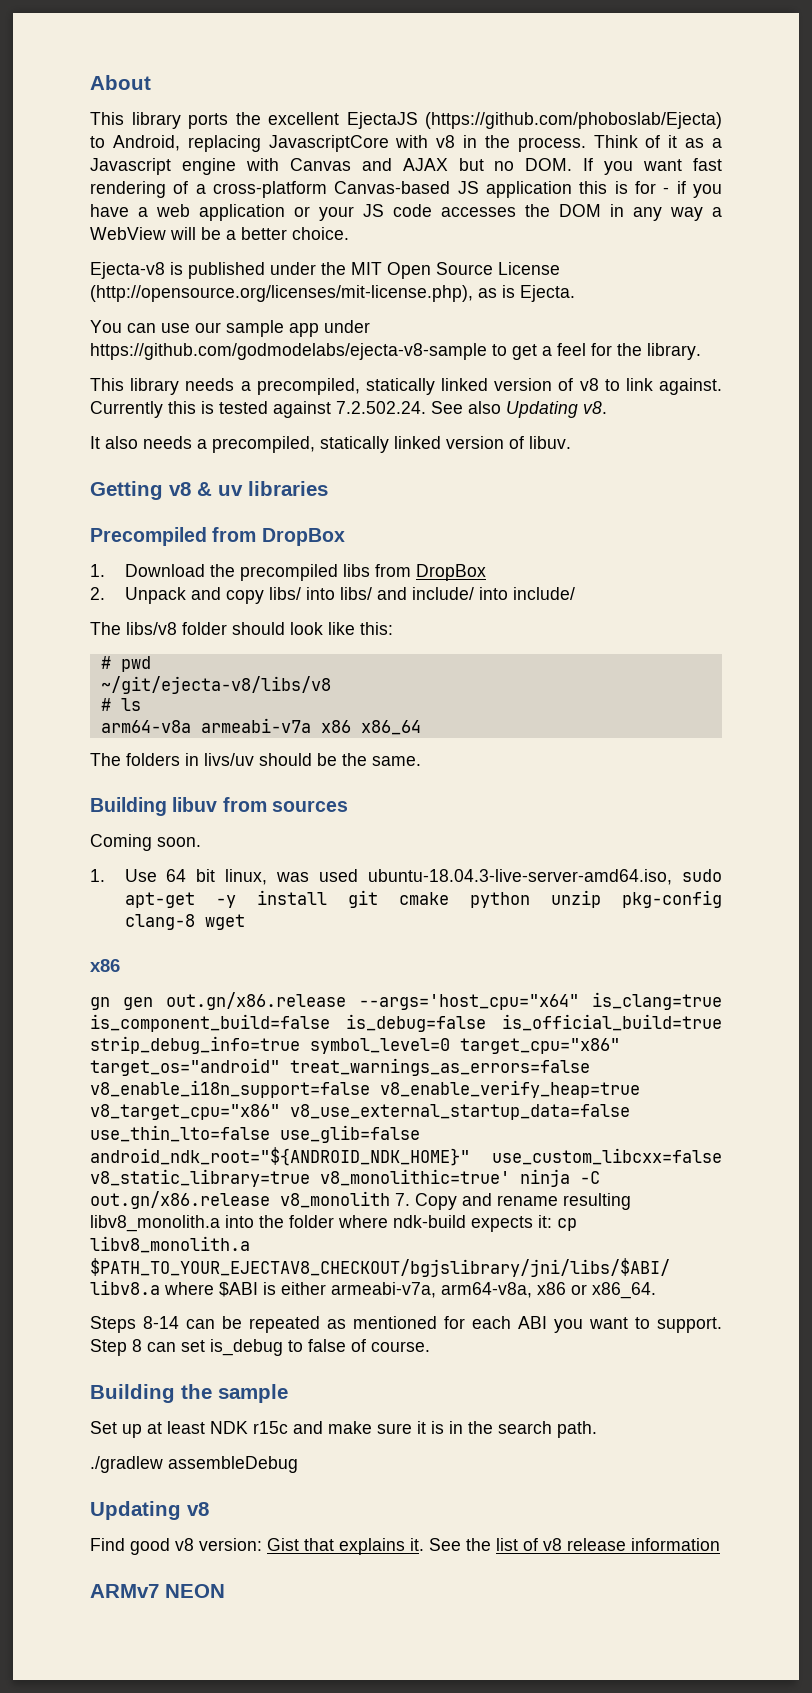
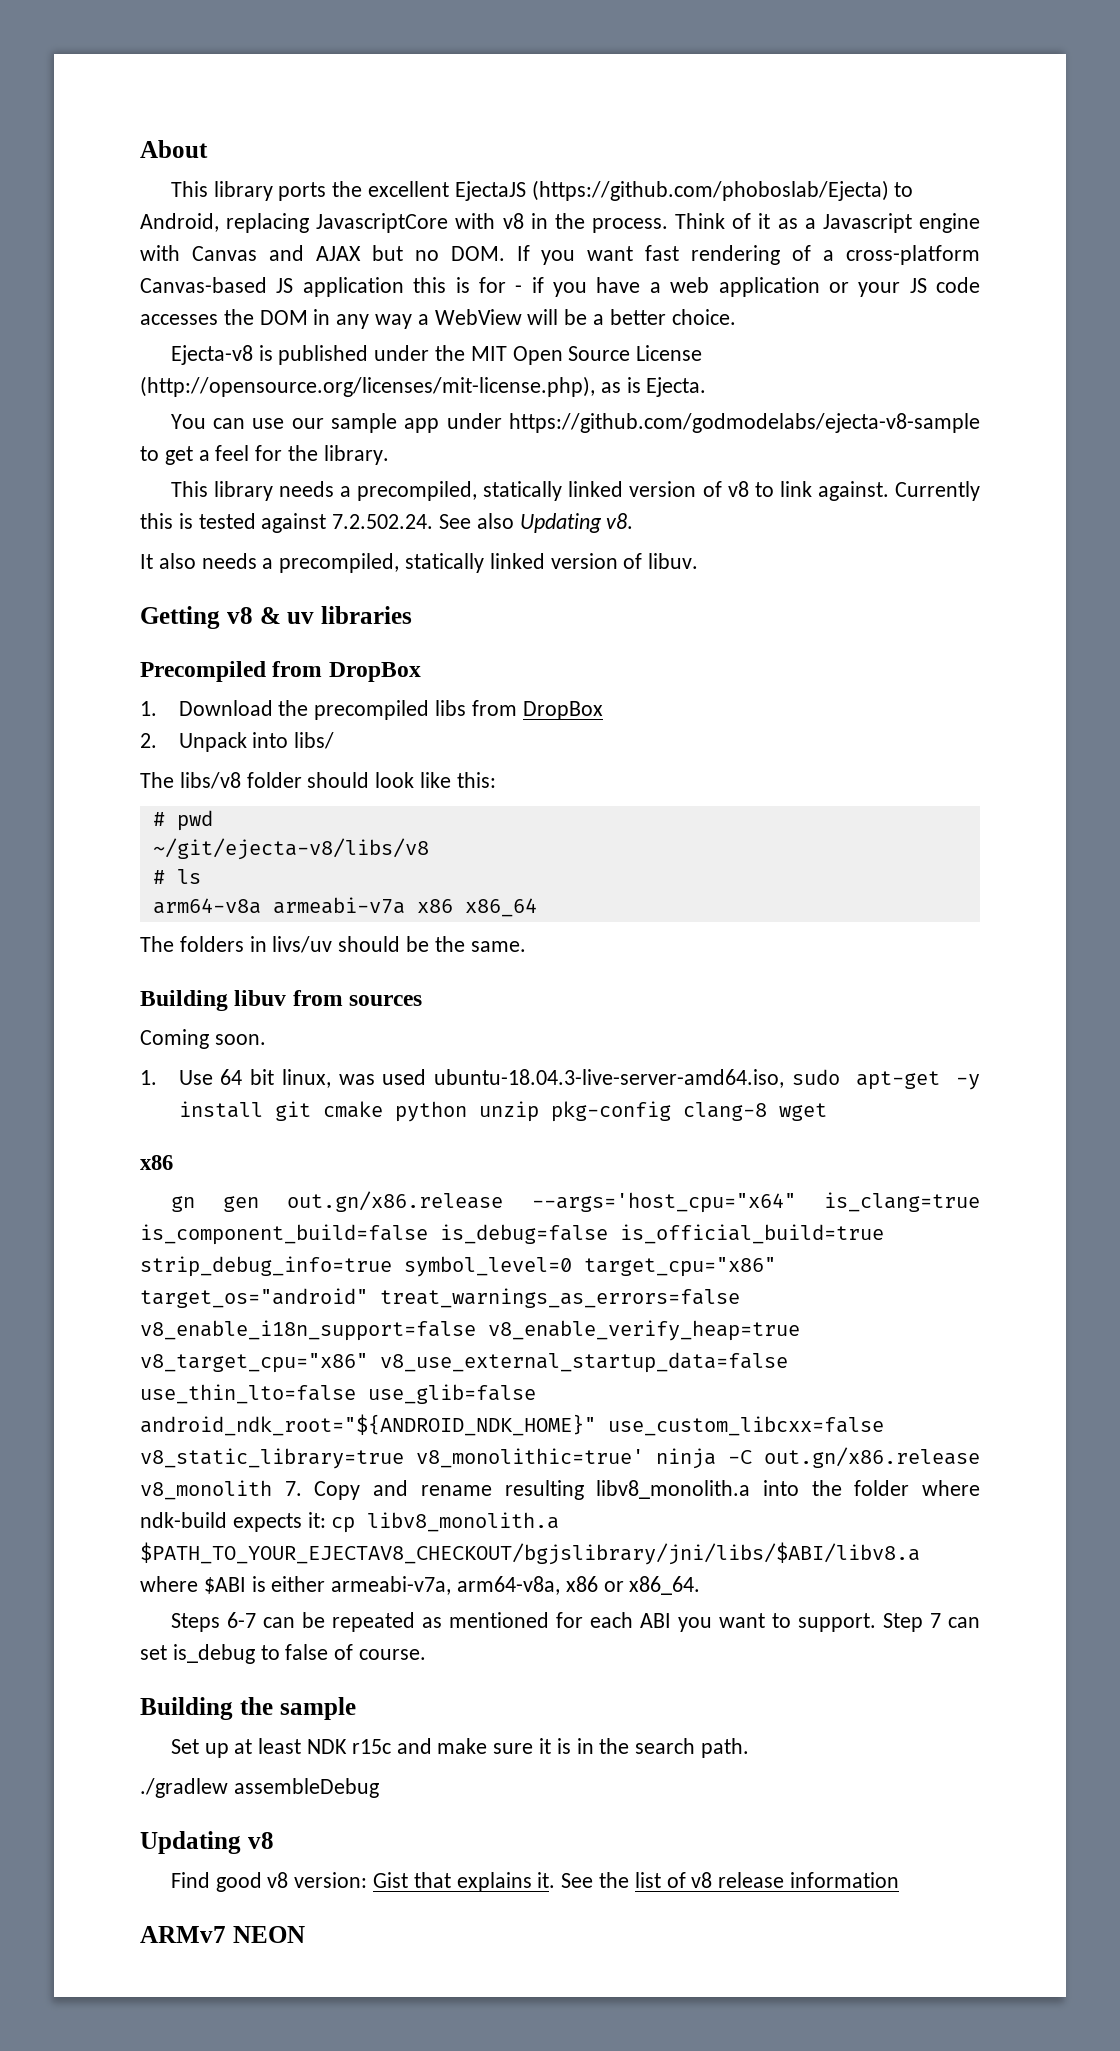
[190,587,301,604] and copy libs/ -> (247, 742) none
[376,587,575,600] and include/ into include/ -> (335, 740) none
[143,1316,179,1329] 8-14 -> [226,1612,256,1628] 6-7
[132,1339,142,1352] 8 -> [929,1613,941,1628] 7

